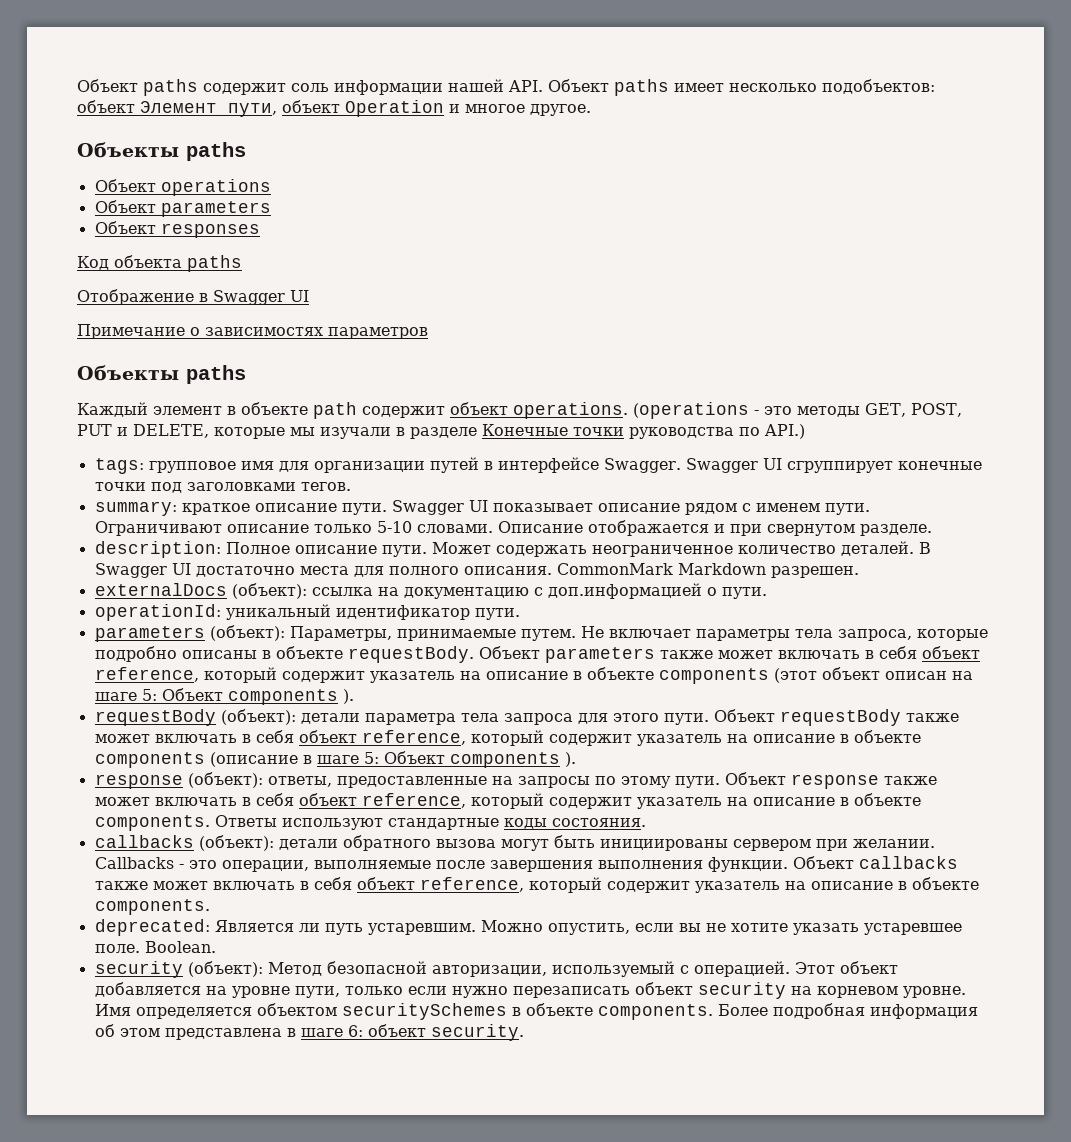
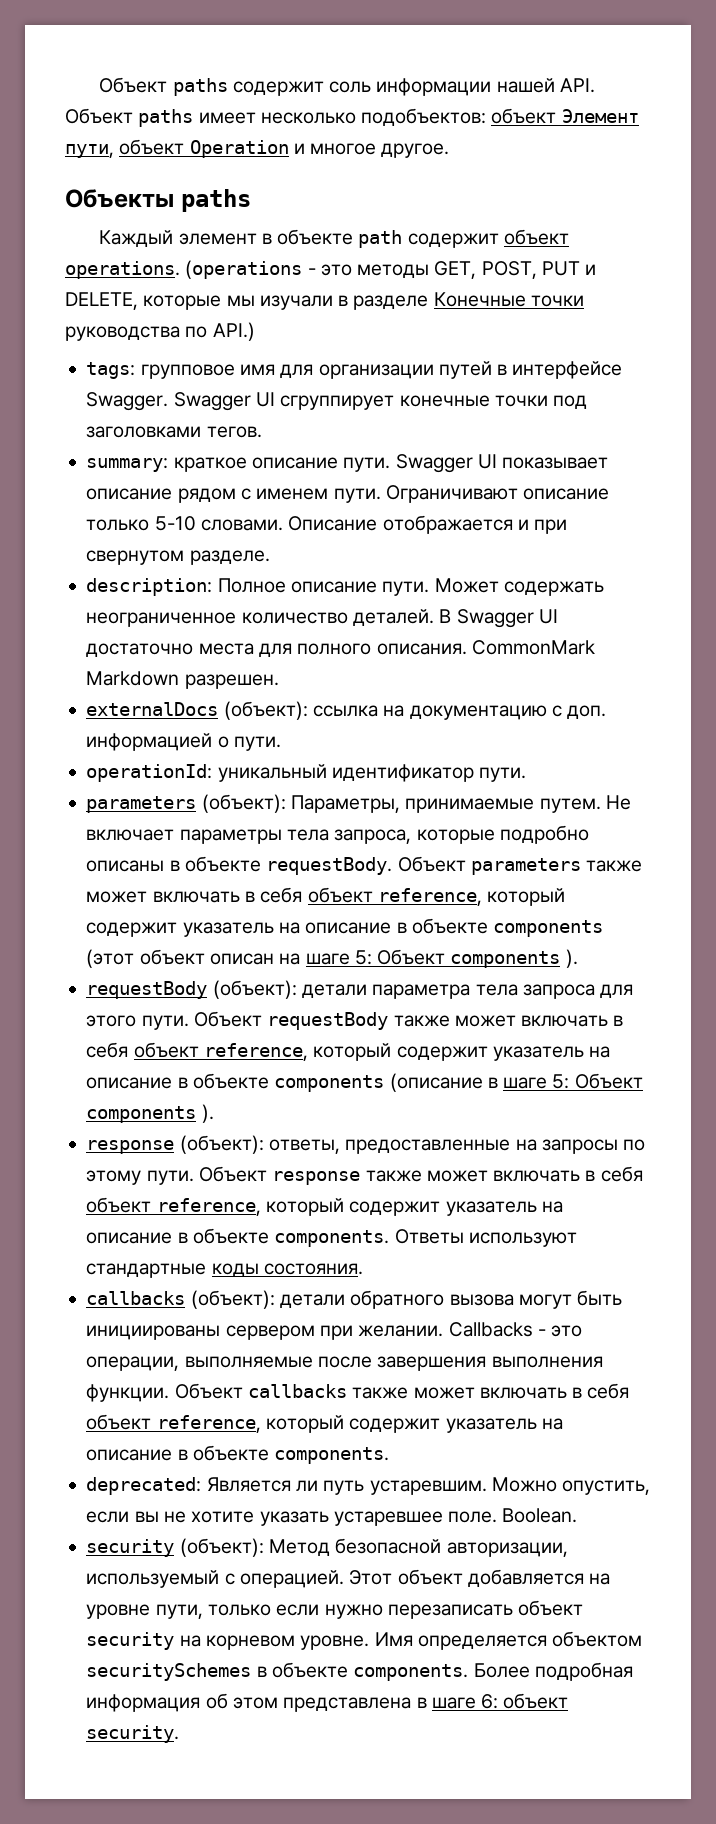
[94,179,271,196] [94,200,271,217] [94,221,260,238] [77,255,242,272] [77,289,309,305] [77,324,428,339] [77,365,246,384] // Объект operations // Объект parameters // Объект responses // Код объекта paths // Отображение в Swagger UI // Примечание о зависимостях параметров // Объекты paths -> (251, 200) none
[547,583,702,599] доп.информацией -> [567,705,607,719] [86,733,213,751] доп. информацией

